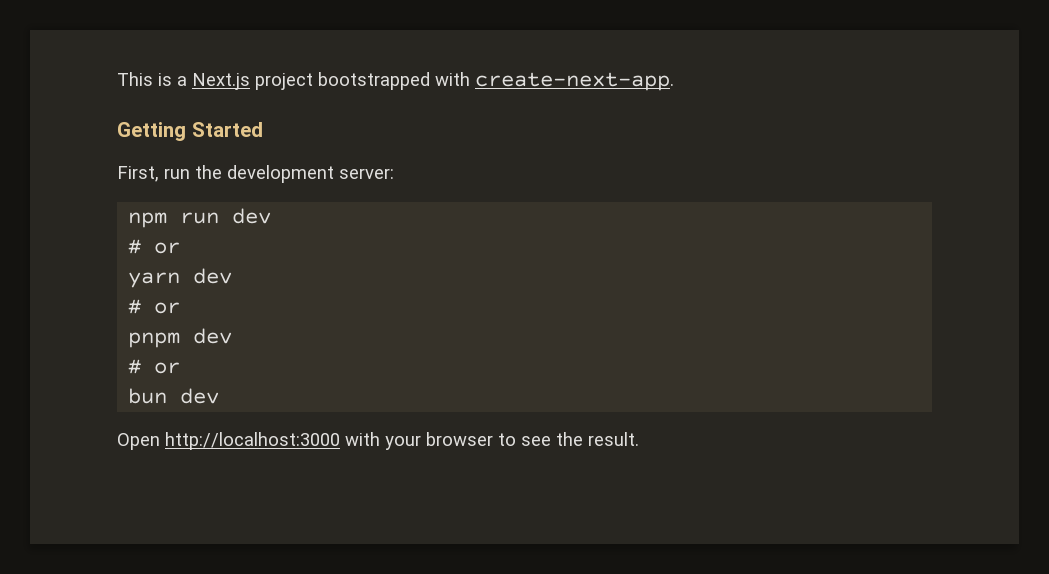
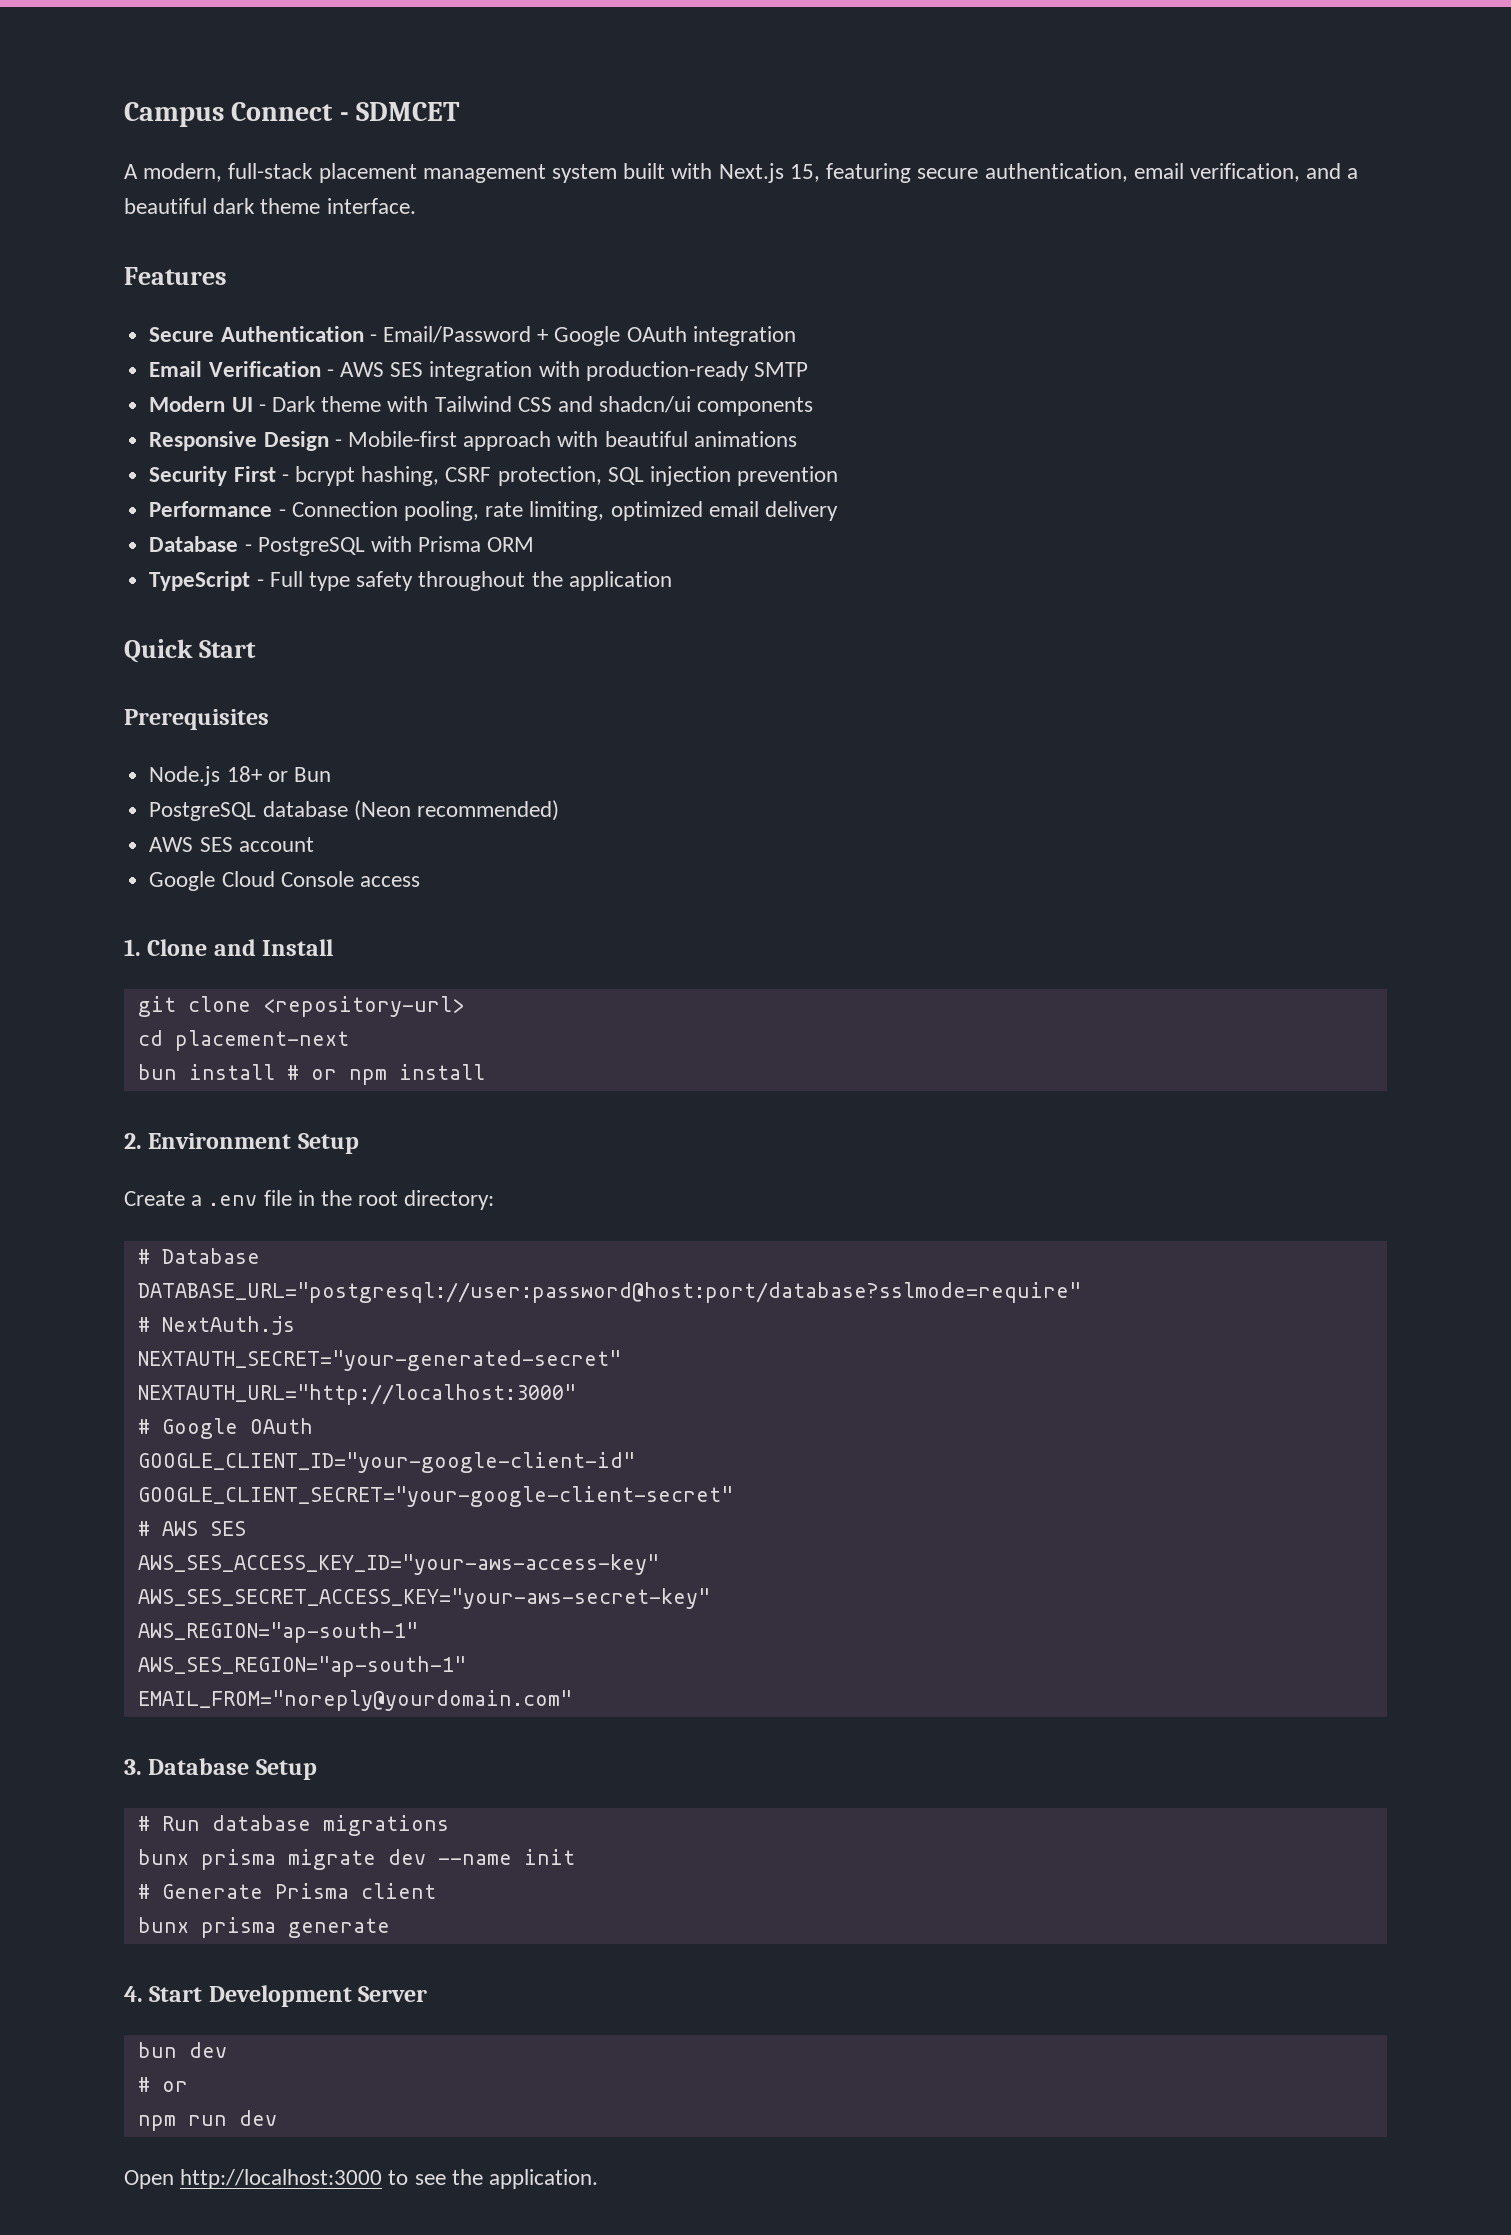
[117,72,674,91] [117,122,263,141] [117,165,394,183] [128,208,272,228] [128,239,181,254] [128,268,233,288] [128,299,181,314] [128,328,233,348] [128,359,181,374] [128,388,168,404] This is a Next.js project bootstrapped with create-next-app. // Getting Started // First, run the development server: // npm run dev // # or // yarn dev // # or // pnpm dev // # or // bun -> [124,102,461,127] [124,163,1359,183] [124,198,416,214] [124,267,227,285] [149,326,796,346] [149,361,808,381] [149,396,814,416] [149,431,797,451] [149,466,839,486] [149,501,838,521] [149,536,535,556] [149,571,672,591] [124,639,256,663] [124,709,269,730] [149,766,331,786] [149,800,559,821] [149,837,314,852] [149,871,420,891] [124,939,334,956] [137,996,464,1017] [137,1030,349,1051] [137,1064,485,1085] [124,1133,359,1154] [124,1190,495,1210] [137,1248,260,1264] [137,1282,1081,1303] [137,1316,295,1335] [137,1350,621,1371] [137,1384,576,1405] [137,1418,313,1439] [137,1452,635,1473] [137,1486,733,1507] [137,1521,246,1536] [137,1554,659,1575] [137,1588,710,1609] [137,1622,418,1643] [137,1656,466,1677] [137,1690,572,1711] [124,1758,317,1780] [137,1815,449,1836] [137,1849,575,1870] [137,1883,436,1899] [137,1917,390,1938] [124,1985,428,2007] [137,2042,227,2058] [137,2077,188,2092] [137,2115,227,2131] Campus Connect - SDMCET // A modern, full-stack placement management system built with Next.js 15, featuring secure authentication, email verification, and a beautiful dark theme interface. // Features // Secure Authentication - Email/Password + Google OAuth integration // Email Verification - AWS SES integration with production-ready SMTP // Modern UI - Dark theme with Tailwind CSS and shadcn/ui components // Responsive Design - Mobile-first approach with beautiful animations // Security First - bcrypt hashing, CSRF protection, SQL injection prevention // Performance - Connection pooling, rate limiting, optimized email delivery // Database - PostgreSQL with Prisma ORM // TypeScript - Full type safety throughout the application // Quick Start // Prerequisites // Node.js 18+ or Bun // PostgreSQL database (Neon recommended) // AWS SES account // Google Cloud Console access // 1. Clone and Install // git clone <repository-url> // cd placement-next // bun install # or npm install // 2. Environment Setup // Create a .env file in the root directory: // # Database // DATABASE_URL="postgresql://user:password@host:port/database?sslmode=require" // # NextAuth.js // NEXTAUTH_SECRET="your-generated-secret" // NEXTAUTH_URL="http://localhost:3000" // # Google OAuth // GOOGLE_CLIENT_ID="your-google-client-id" // GOOGLE_CLIENT_SECRET="your-google-client-secret" // # AWS SES // AWS_SES_ACCESS_KEY_ID="your-aws-access-key" // AWS_SES_SECRET_ACCESS_KEY="your-aws-secret-key" // AWS_REGION="ap-south-1" // AWS_SES_REGION="ap-south-1" // EMAIL_FROM="noreply@yourdomain.com" // 3. Database Setup // # Run database migrations // bunx prisma migrate dev --name init // # Generate Prisma client // bunx prisma generate // 4. Start Development Server // bun dev // # or // npm run
[345,432,493,450] with your browser -> (383, 2179) none
[588,432,639,446] result. -> [489,2169,599,2189] application.

